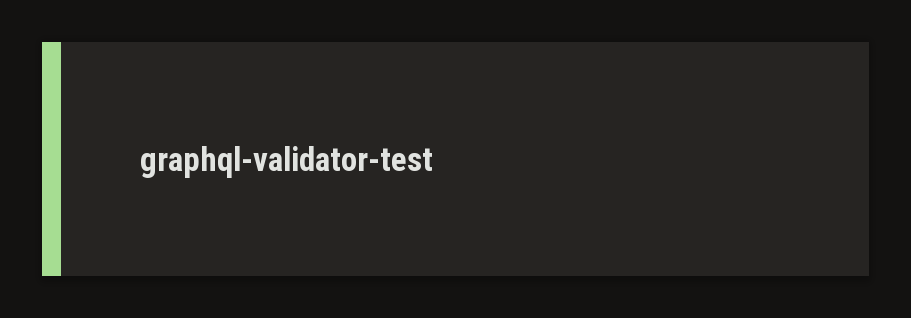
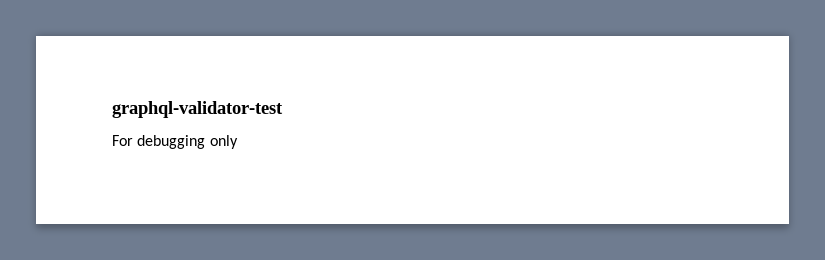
(433, 162) none -> [112,135,238,149] // For debugging only

